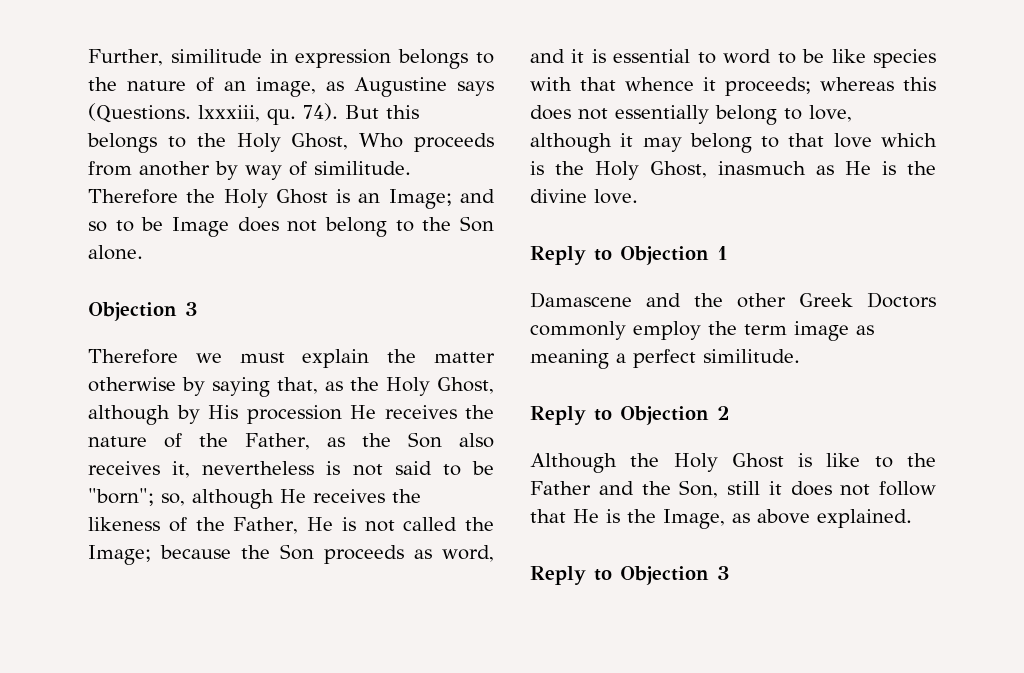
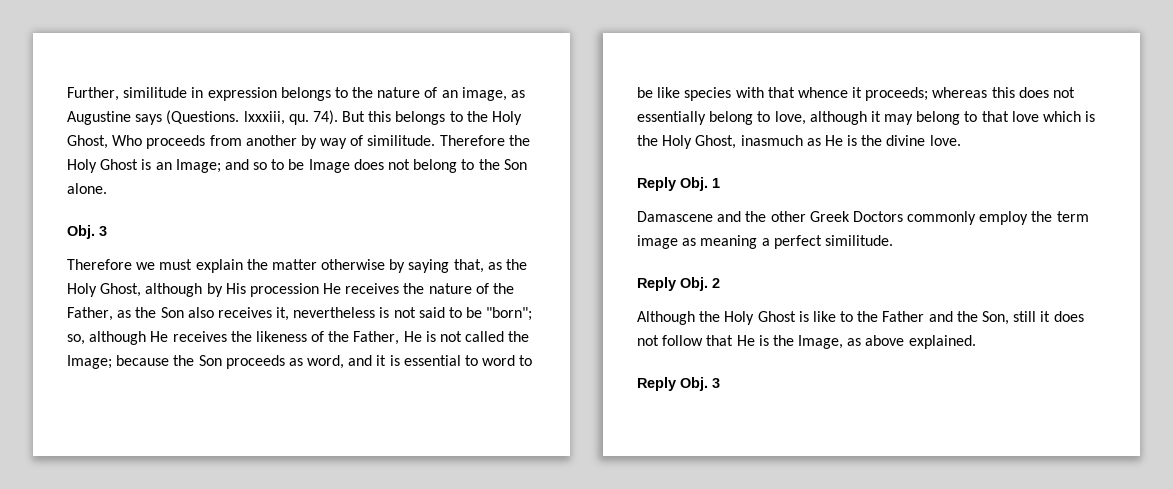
[88,302,177,321] Objection -> [67,225,95,239] Obj.
[594,246,709,265] to Objection -> [680,177,708,191] Obj.
[594,406,709,425] to Objection -> [680,277,708,291] Obj.
[594,566,709,585] to Objection -> [680,377,708,391] Obj.

